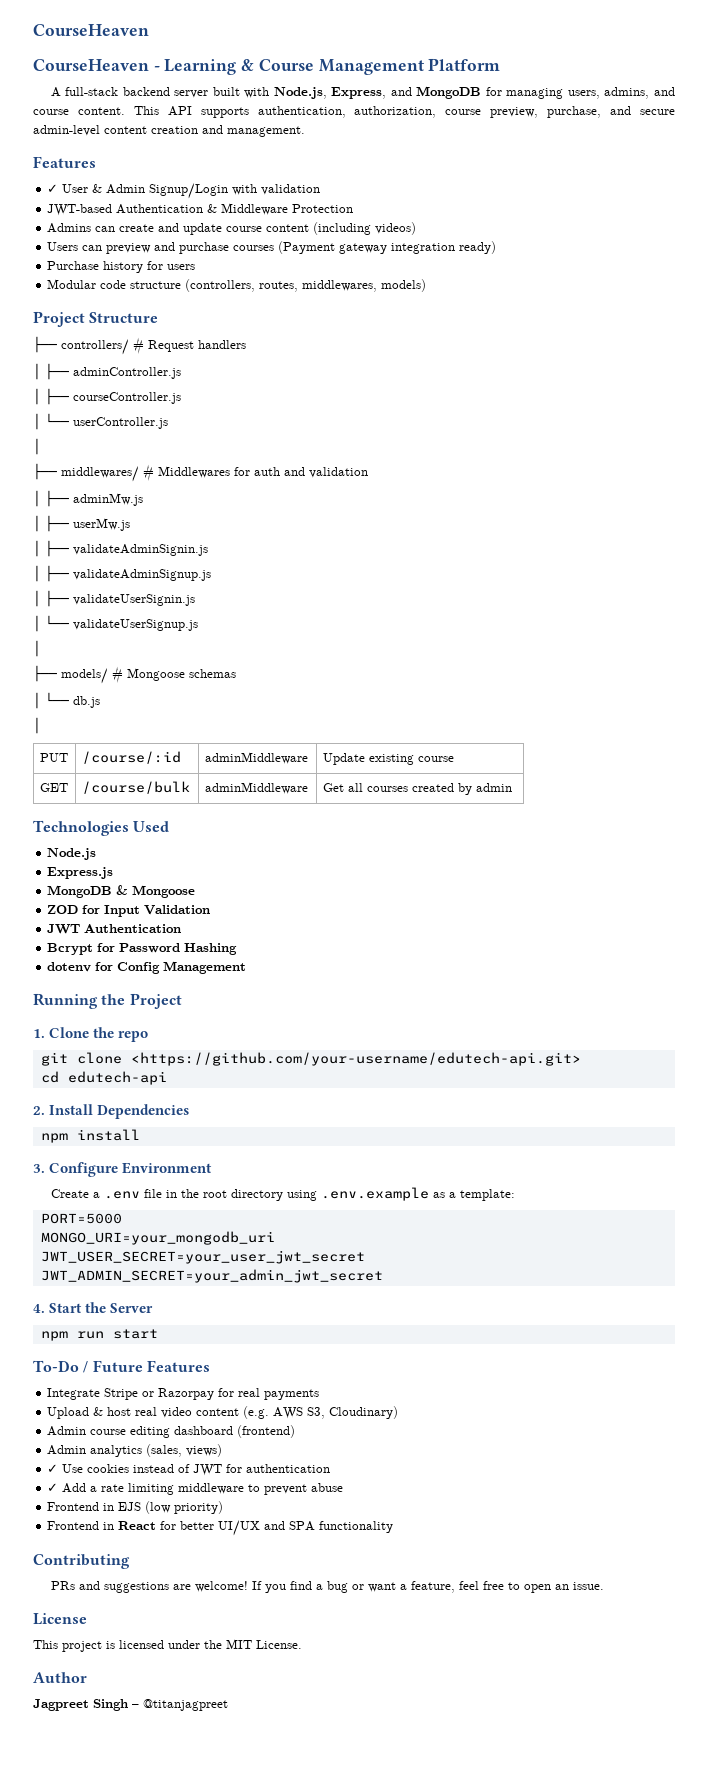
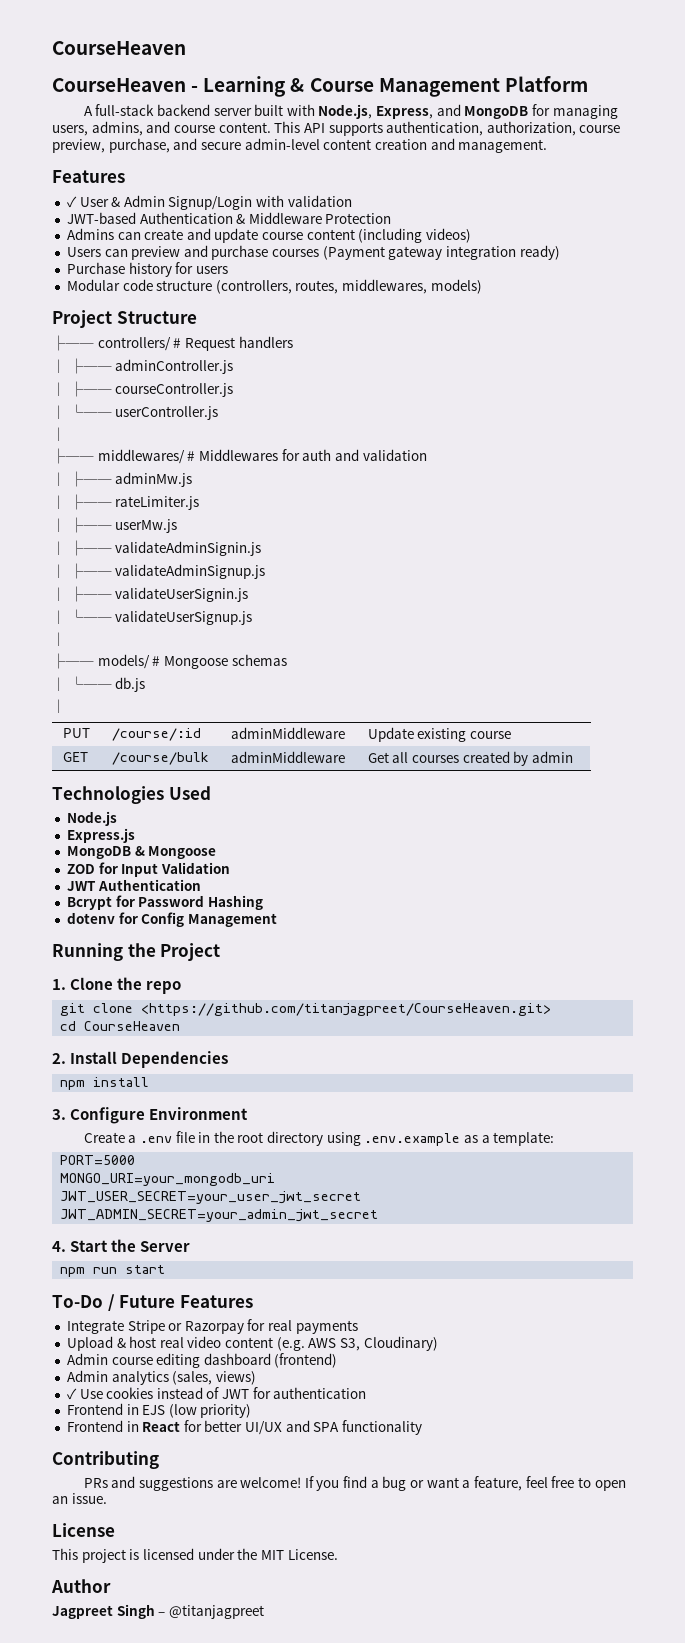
(143, 499) none -> [52,494,200,510] // │ ├── rateLimiter.js
[130,1052,581,1066] <https://github.com/your-username/edutech-api.git> -> [141,1003,552,1016] <https://github.com/titanjagpreet/CourseHeaven.git>
[67,1071,167,1085] edutech-api -> [84,1021,181,1031] CourseHeaven
[47,1483,344,1495] // ✓ Add a rate limiting middleware to prevent abuse -> (367, 1393) none

